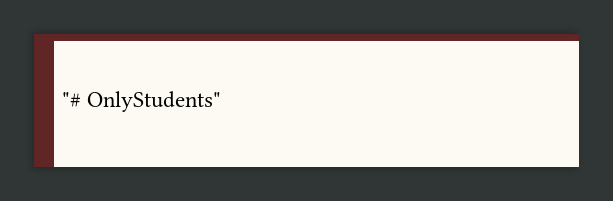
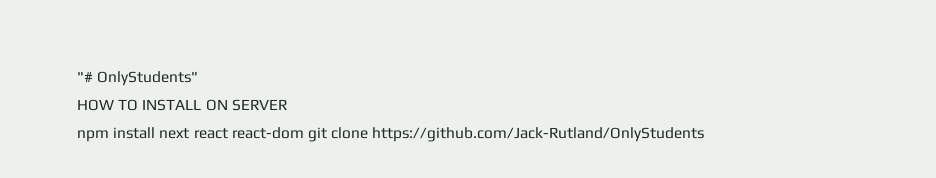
(222, 101) none -> [77,99,287,111] [77,127,705,142] // HOW TO INSTALL ON SERVER // npm install next react react-dom git clone https://github.com/Jack-Rutland/OnlyStudents

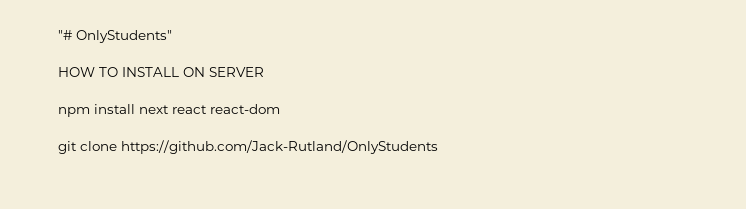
(304, 133) none -> (280, 109) //

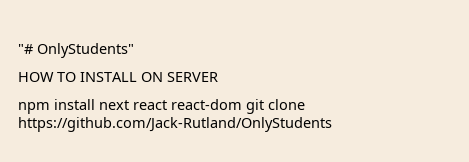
(280, 109) // -> (242, 104) none

